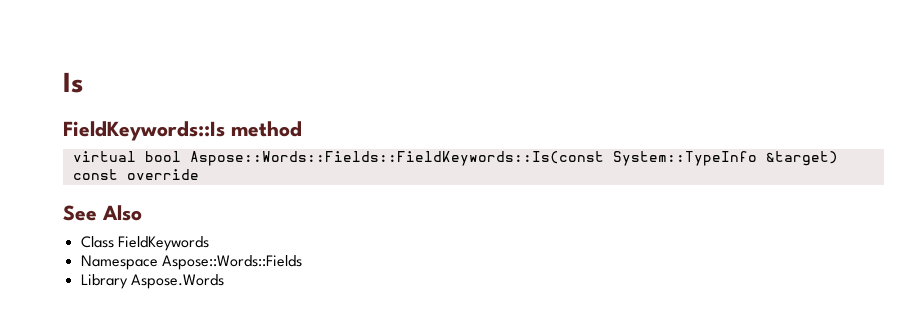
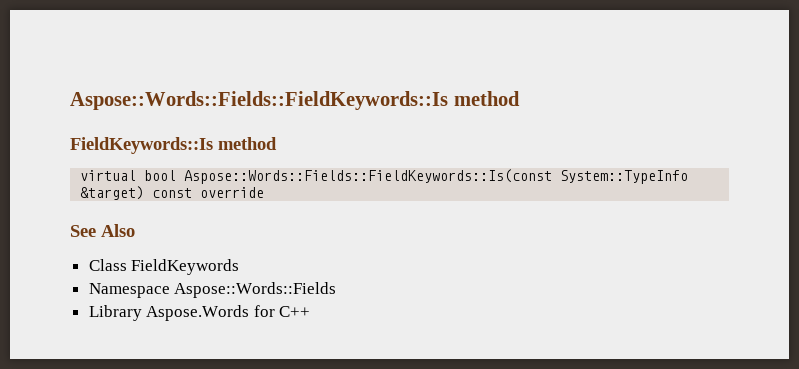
[63,72,83,93] Is -> [70,91,520,110] Aspose::Words::Fields::FieldKeywords::Is method
(224, 281) none -> [253,305,311,317] for C++

